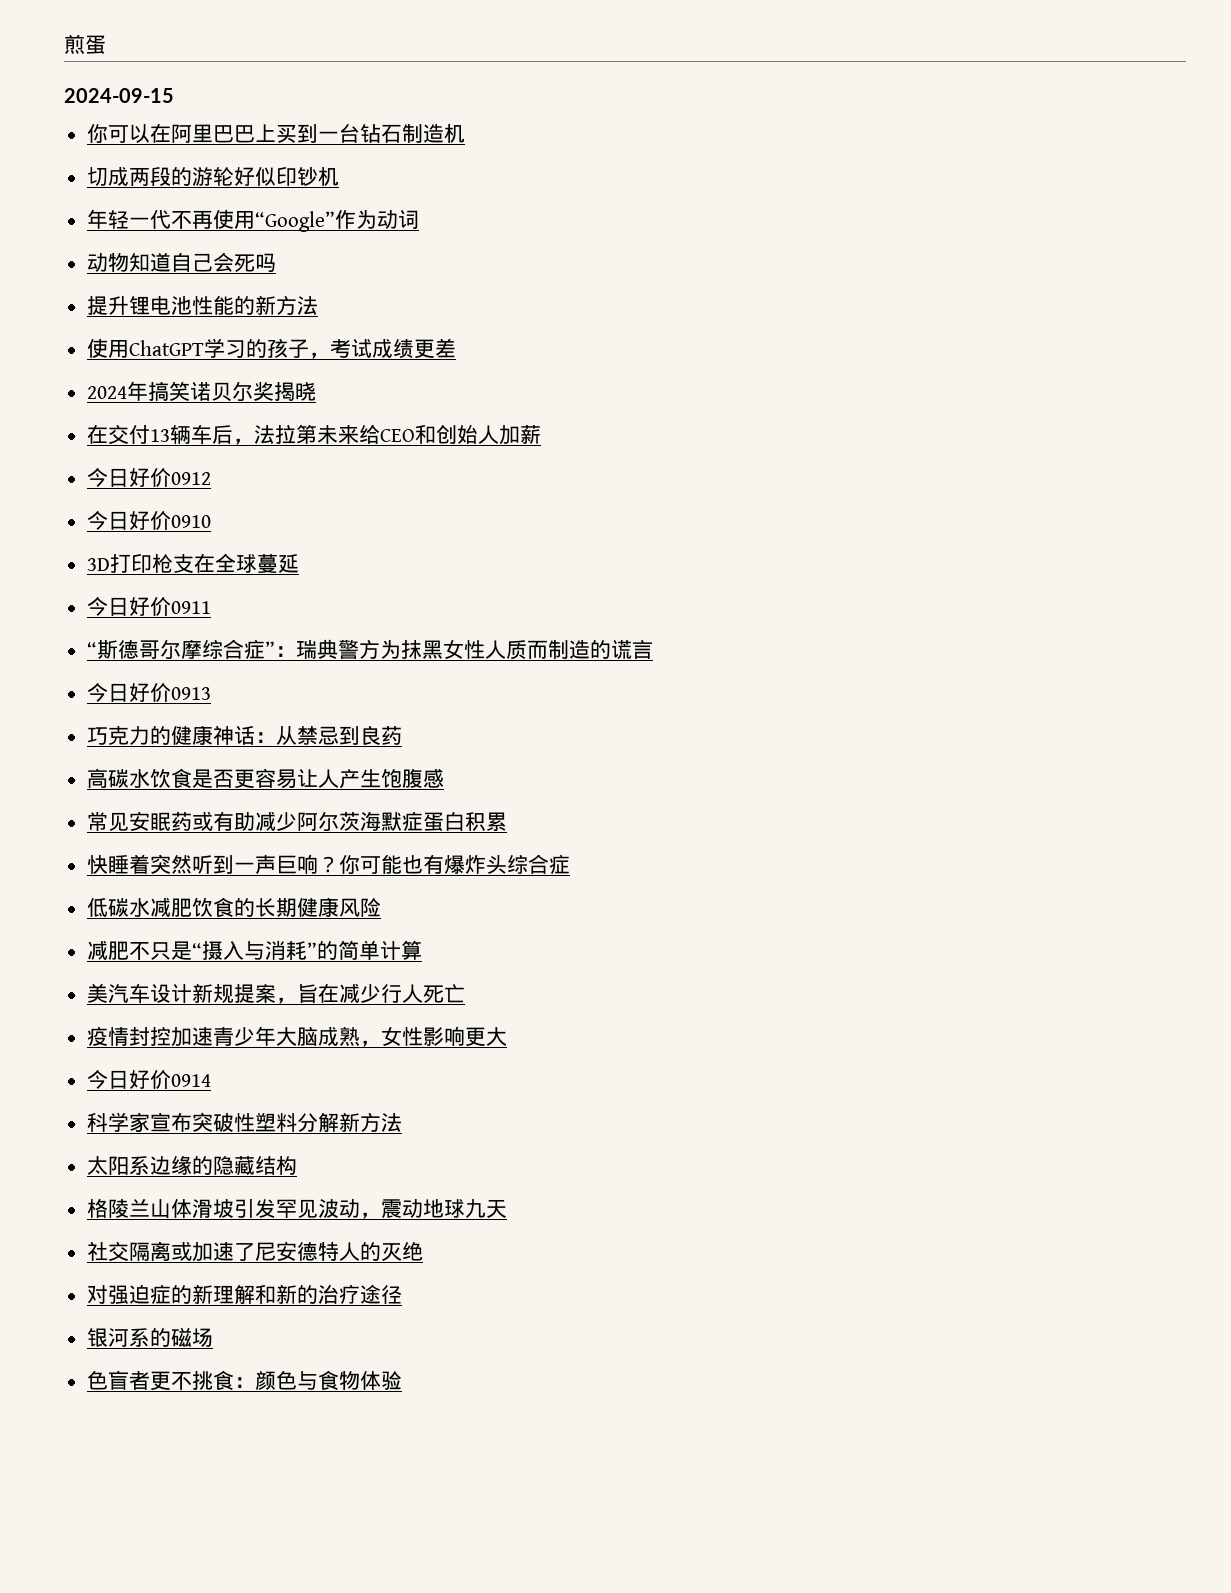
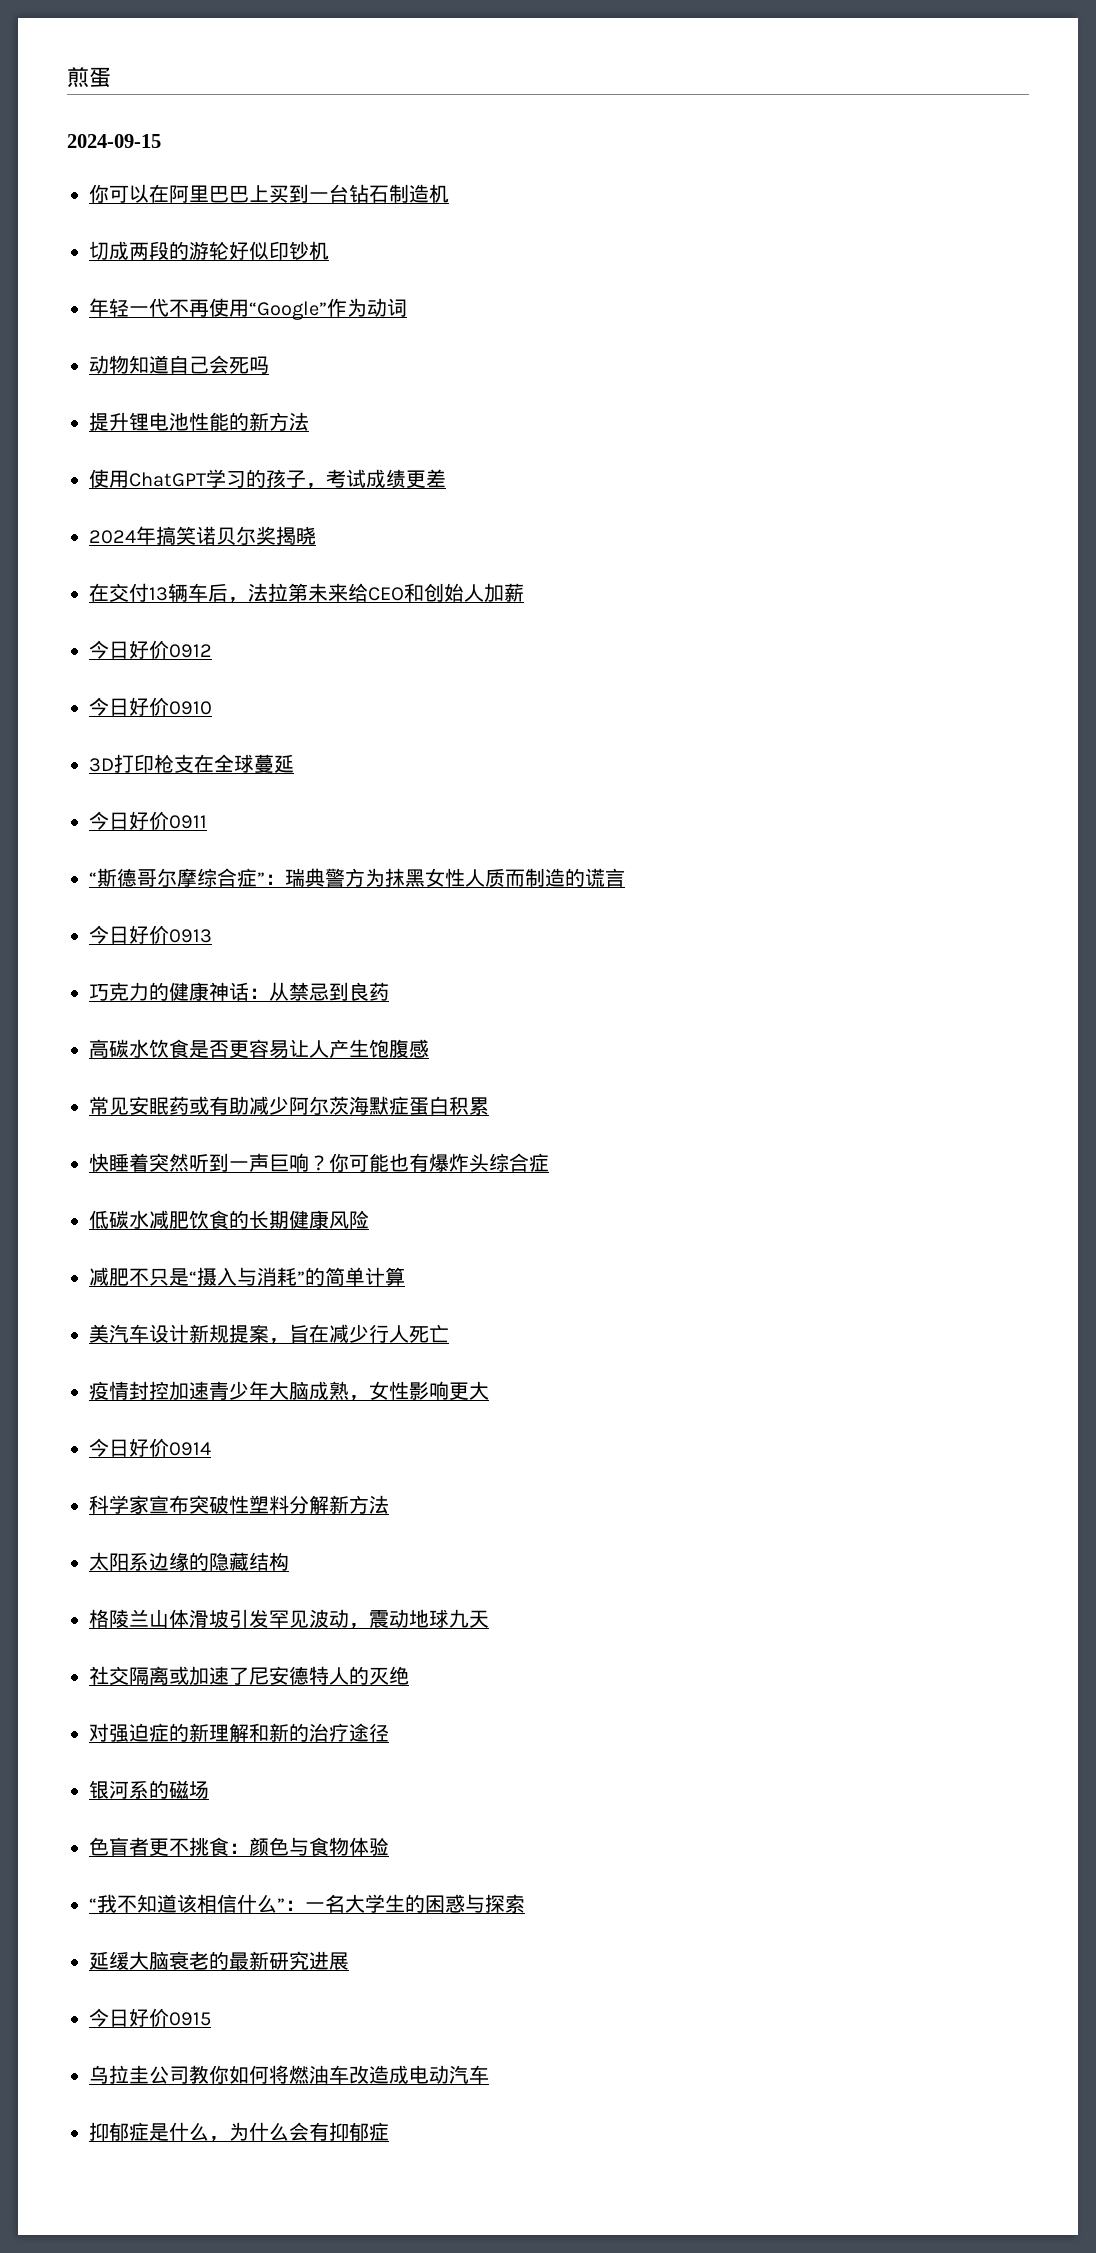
(403, 1380) none -> [89,1894,525,1913] [89,1951,349,1970] [89,2008,211,2027] [89,2065,489,2085] [89,2122,389,2142] // “我不知道该相信什么”：一名大学生的困惑与探索 // 延缓大脑衰老的最新研究进展 // 今日好价0915 // 乌拉圭公司教你如何将燃油车改造成电动汽车 // 抑郁症是什么，为什么会有抑郁症

